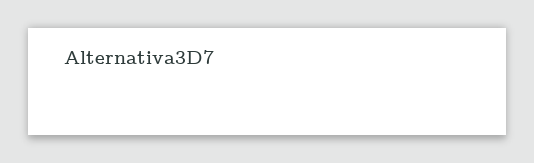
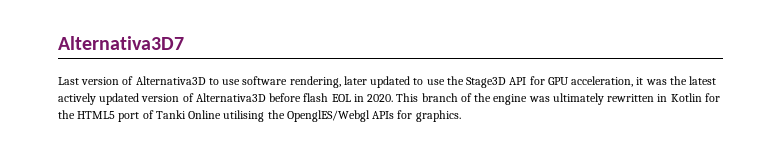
(214, 57) none -> [58,76,717,88] [58,93,720,105] [58,110,461,122] // Last version of Alternativa3D to use software rendering, later updated to use the Stage3D API for GPU acceleration, it was the latest actively updated version of Alternativa3D before flash EOL in 2020. This branch of the engine was ultimately rewritten in Kotlin for the HTML5 port of Tanki Online utilising the OpenglES/Webgl APIs for graphics.

